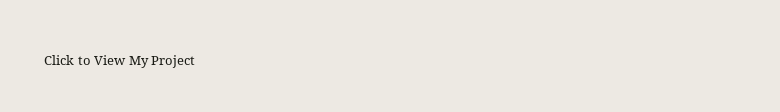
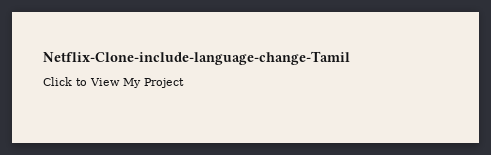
(44, 60) none -> [43,51,350,65] Netflix-Clone-include-language-change-Tamil //

